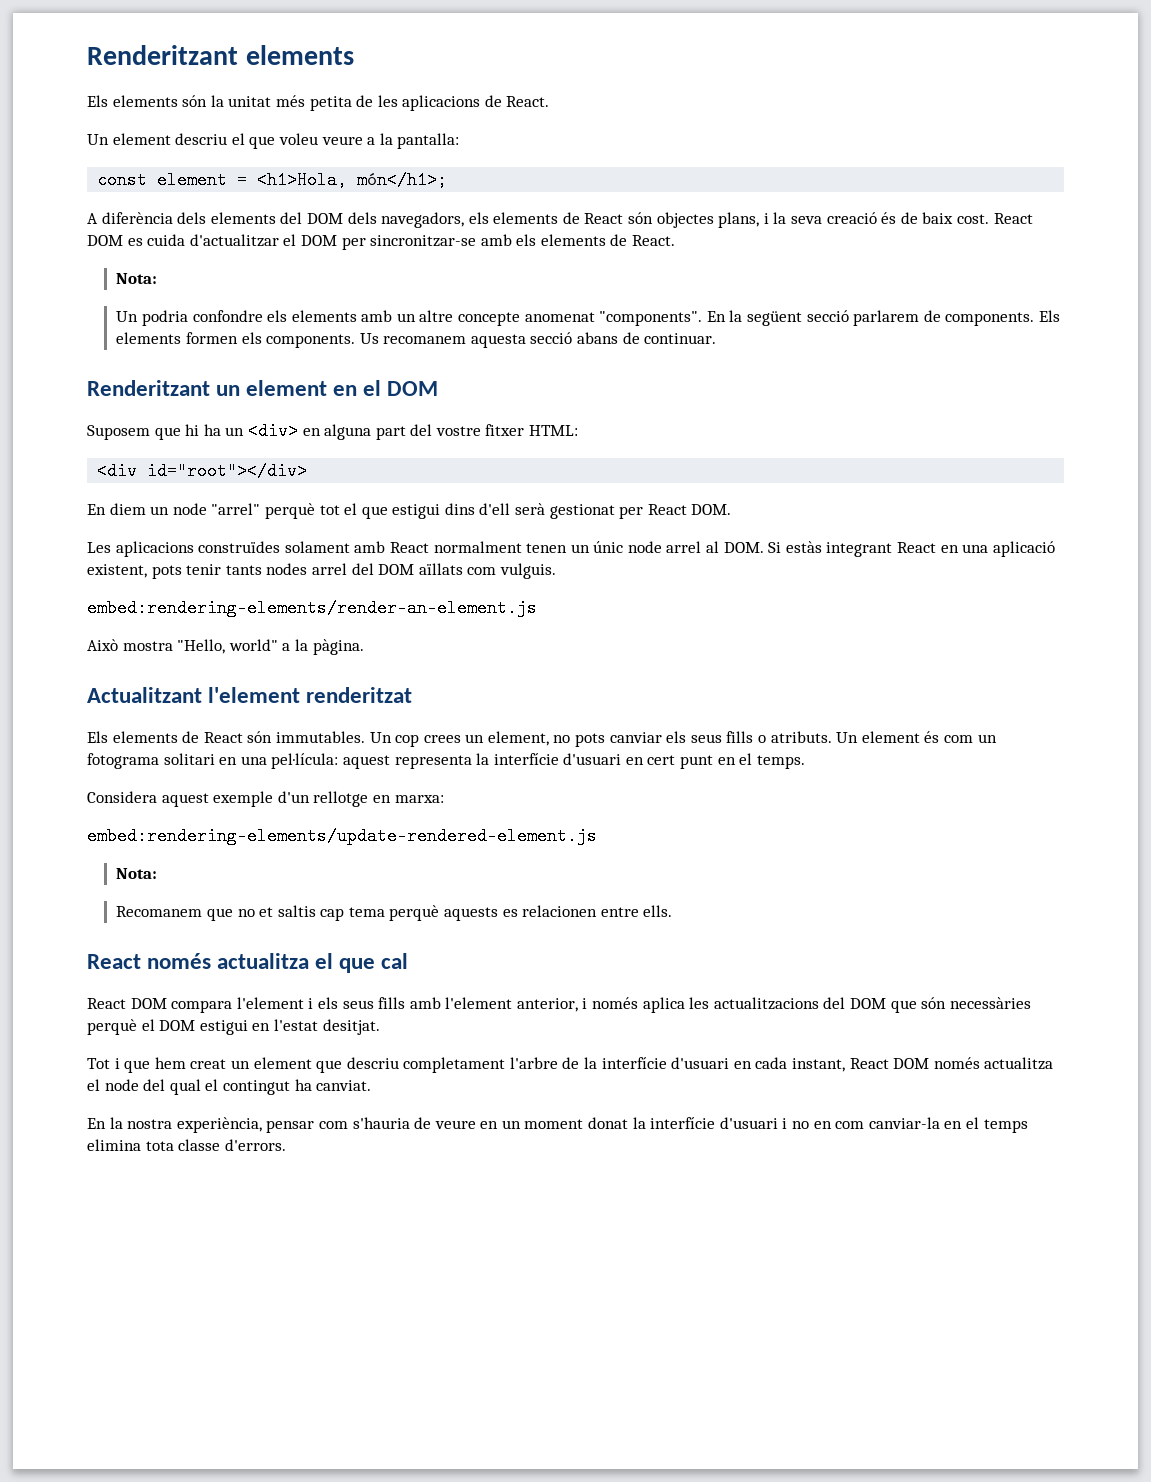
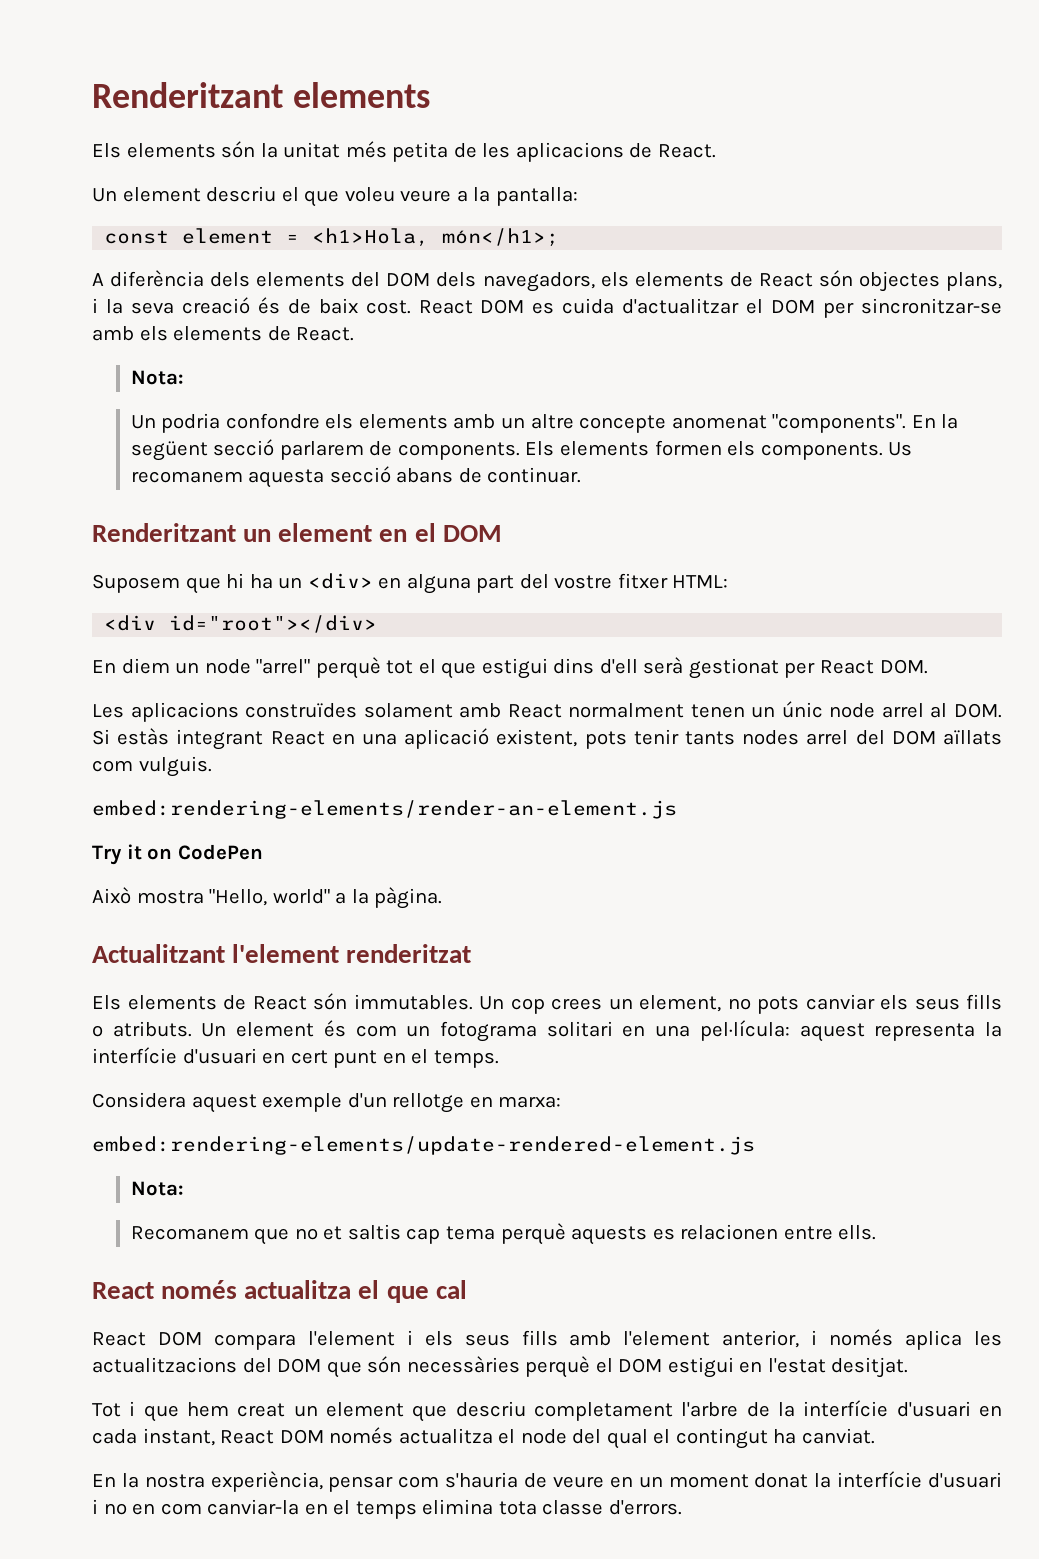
(537, 608) none -> [92,844,263,865] // Try it on CodePen

